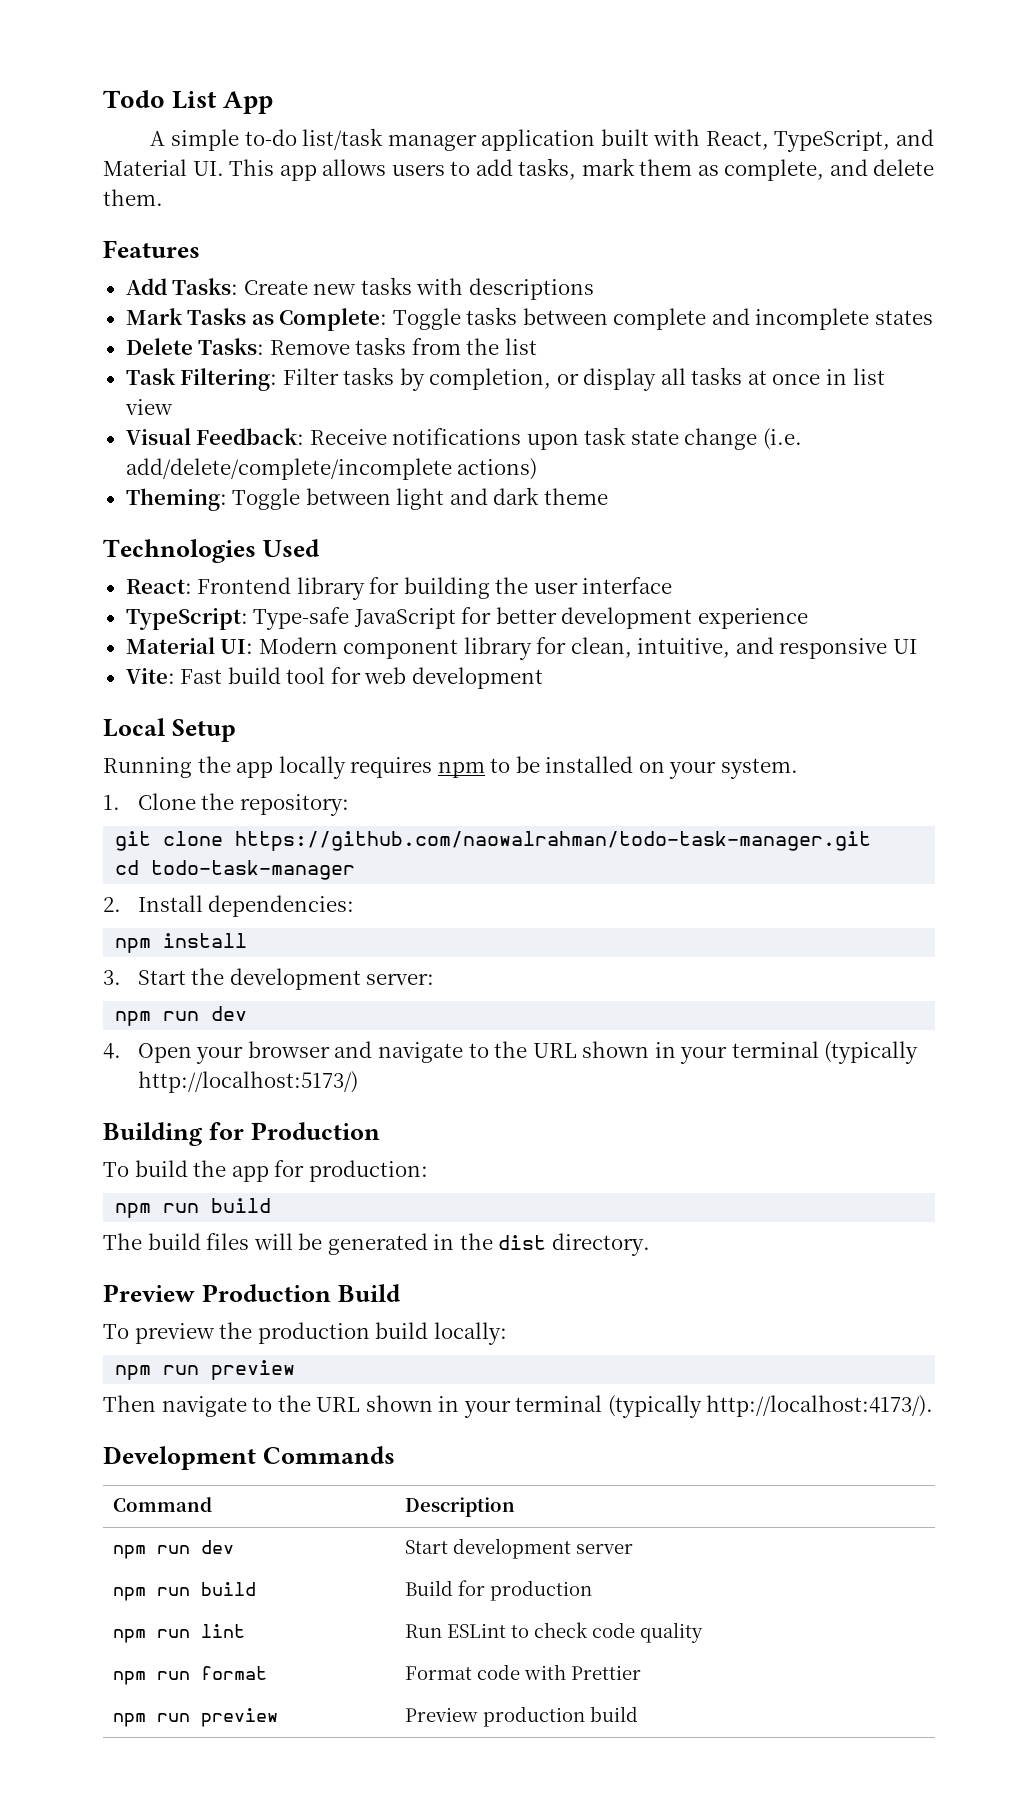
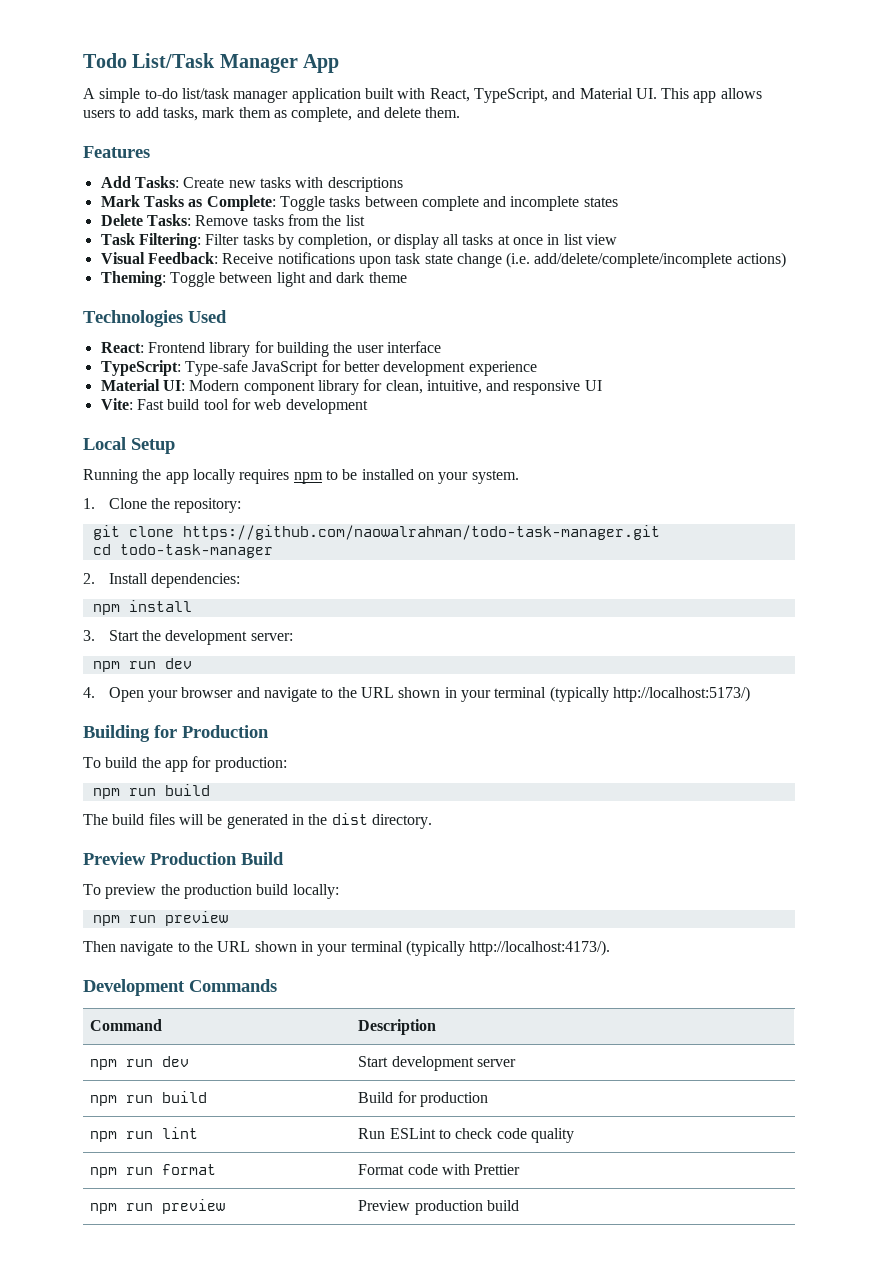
[172,91,218,109] List -> [132,53,298,73] List/Task Manager

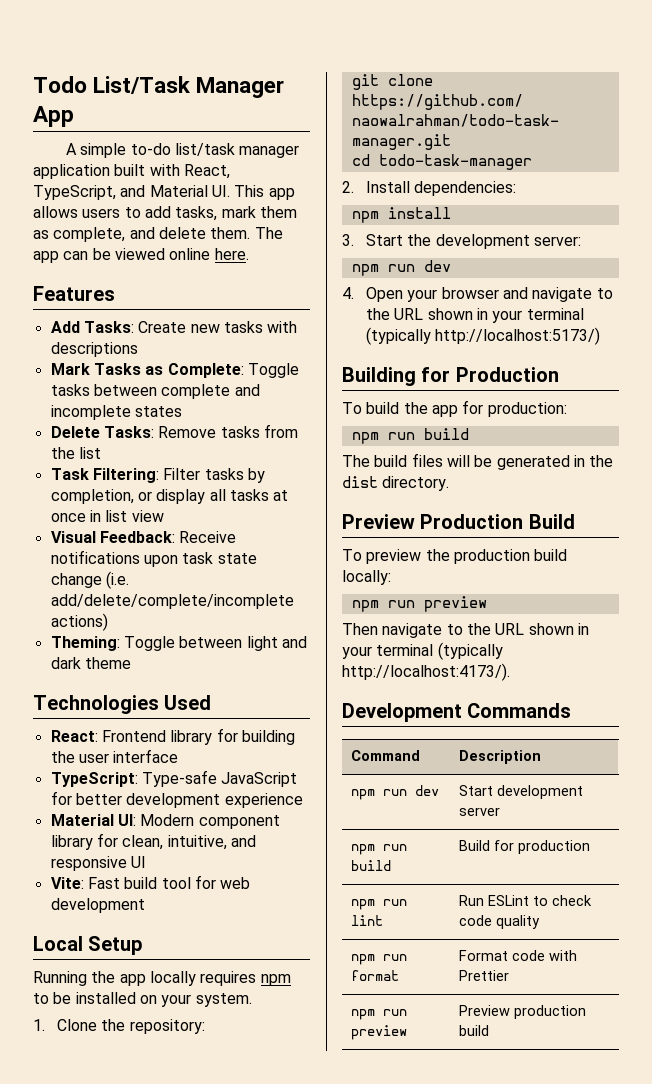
(461, 112) none -> [254,227,283,239] [33,248,249,263] The app can be viewed online here.

